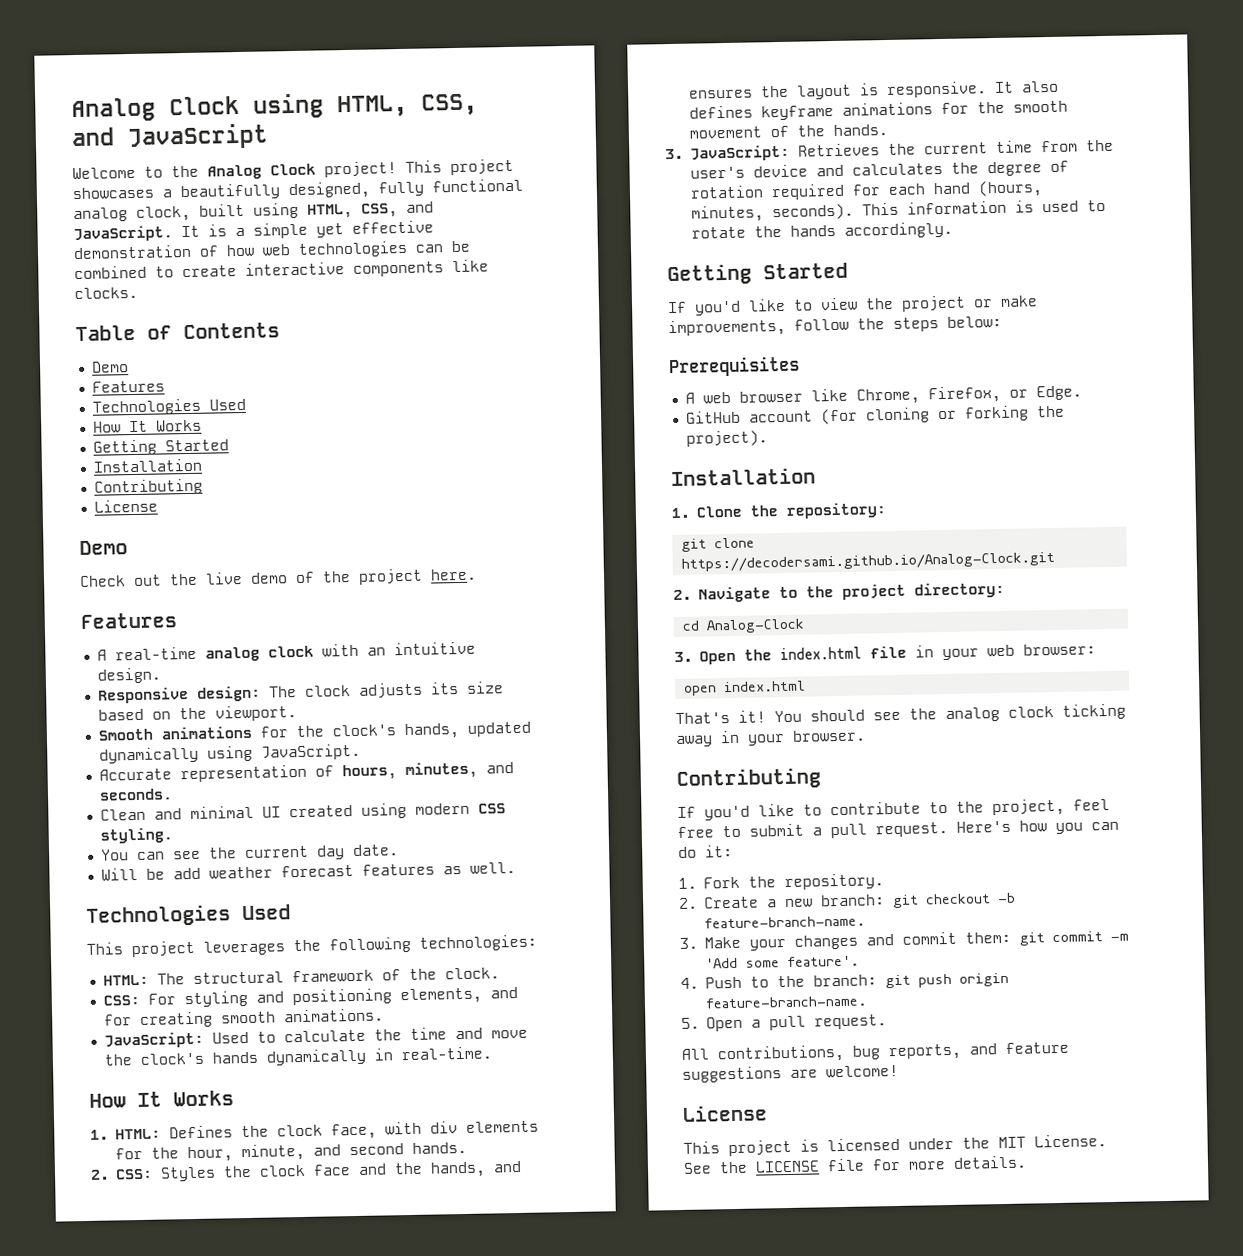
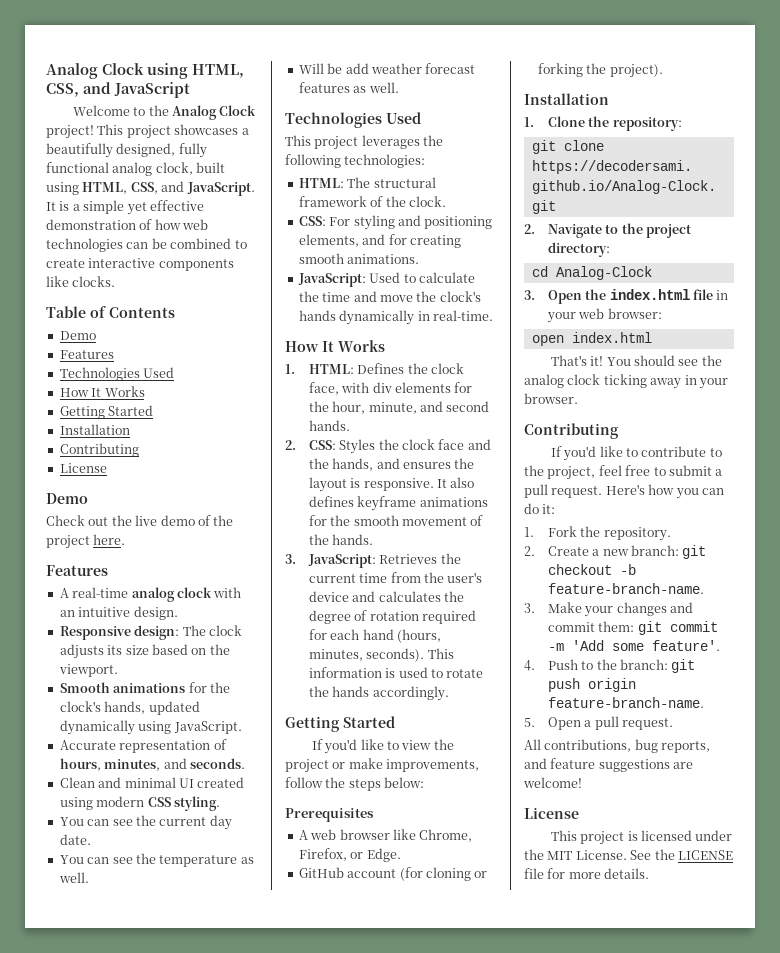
(399, 850) none -> [59,853,254,867] [58,872,89,883] // You can see the temperature as well.

